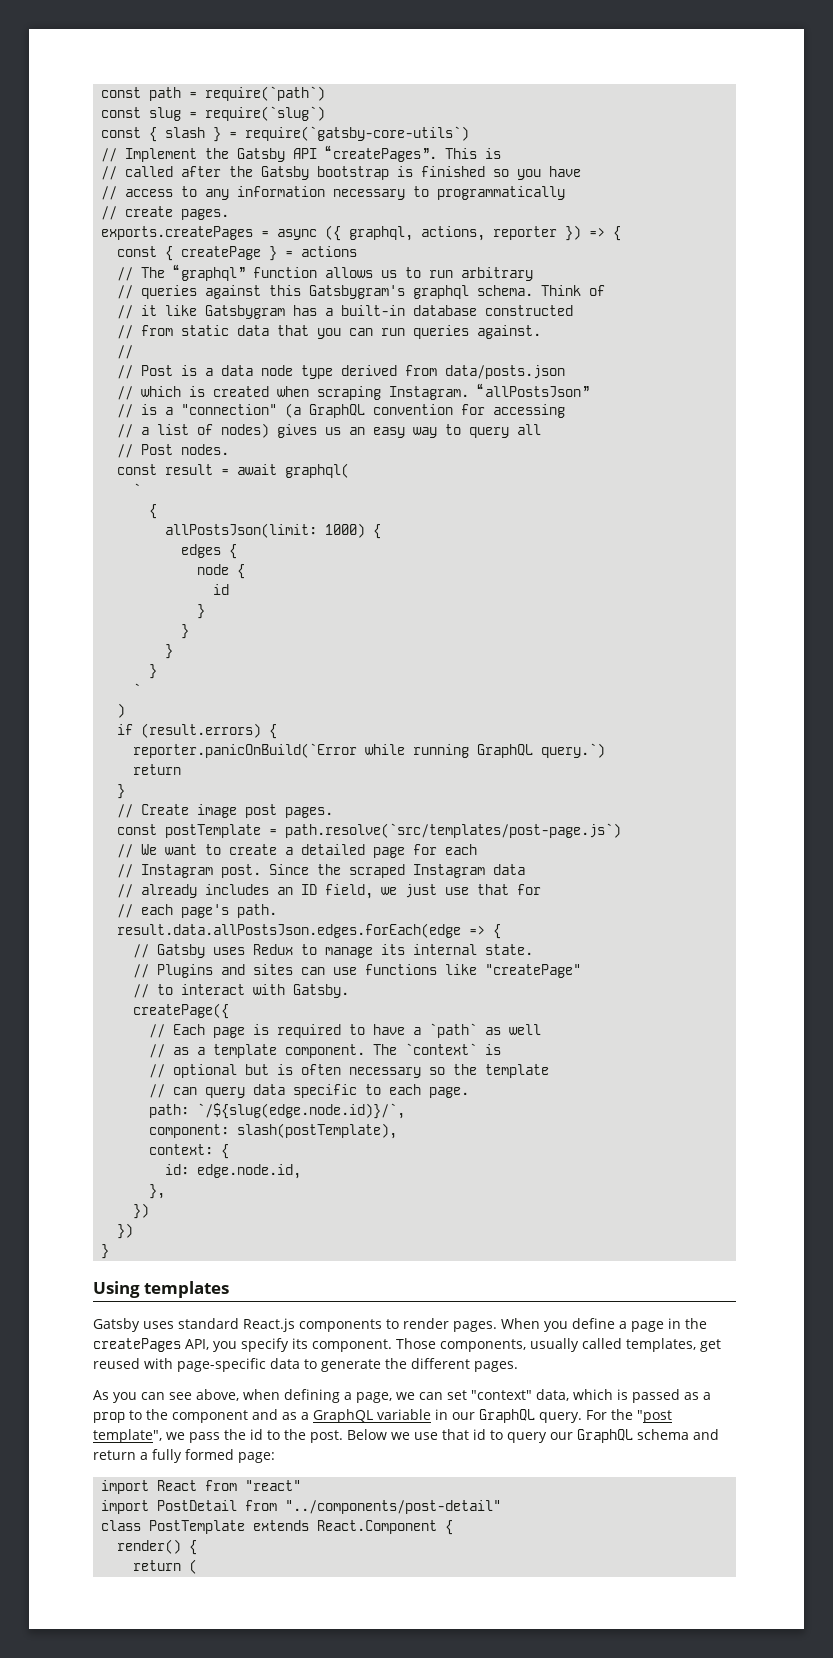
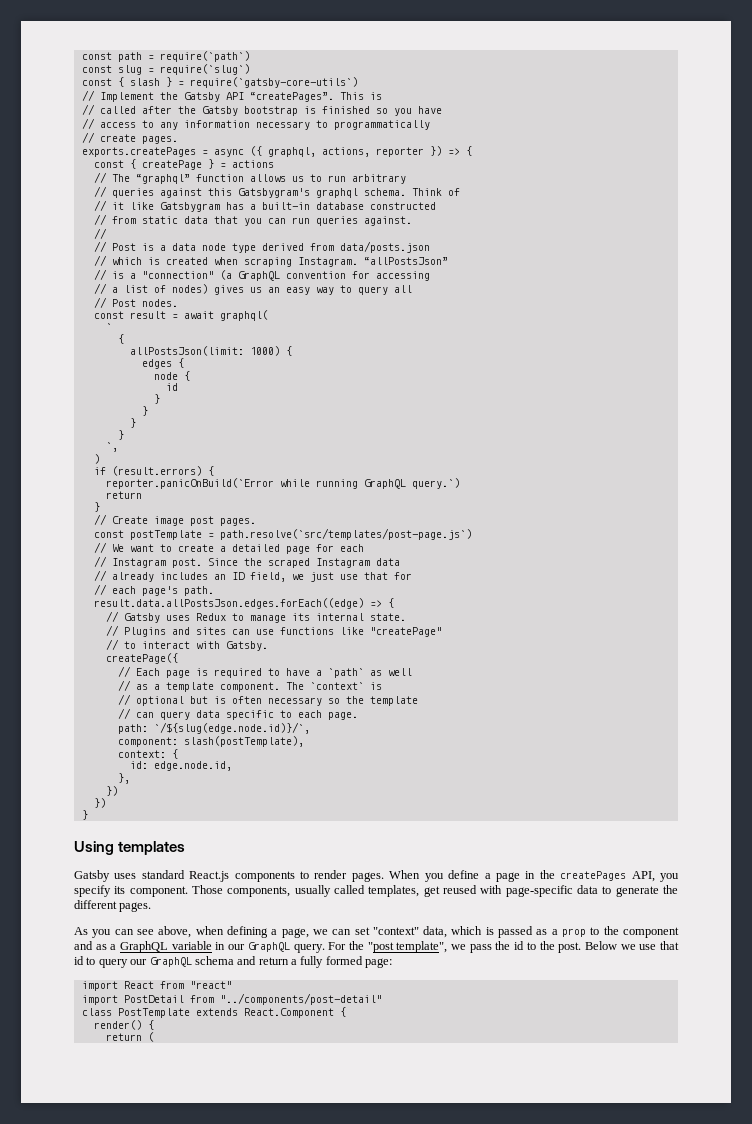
[133,683,142,695] ` -> [105,442,118,452] `,
[117,923,462,938] result.data.allPostsJson.edges.forEach(edge -> [93,598,364,609] result.data.allPostsJson.edges.forEach((edge)

